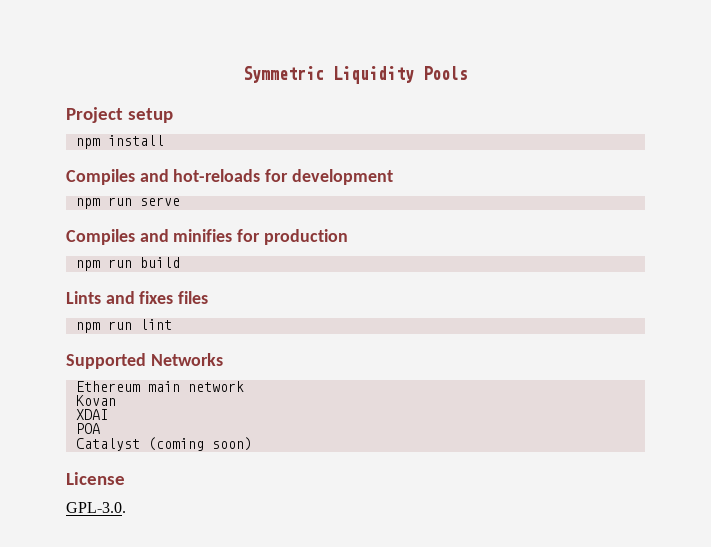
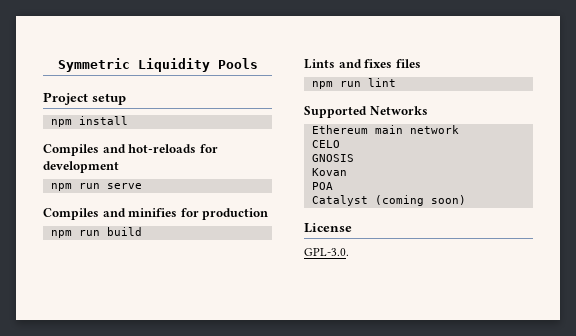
(244, 386) none -> [311,140,340,148] [311,154,354,162] // CELO // GNOSIS
[75,409,108,420] // XDAI -> (347, 172) none

